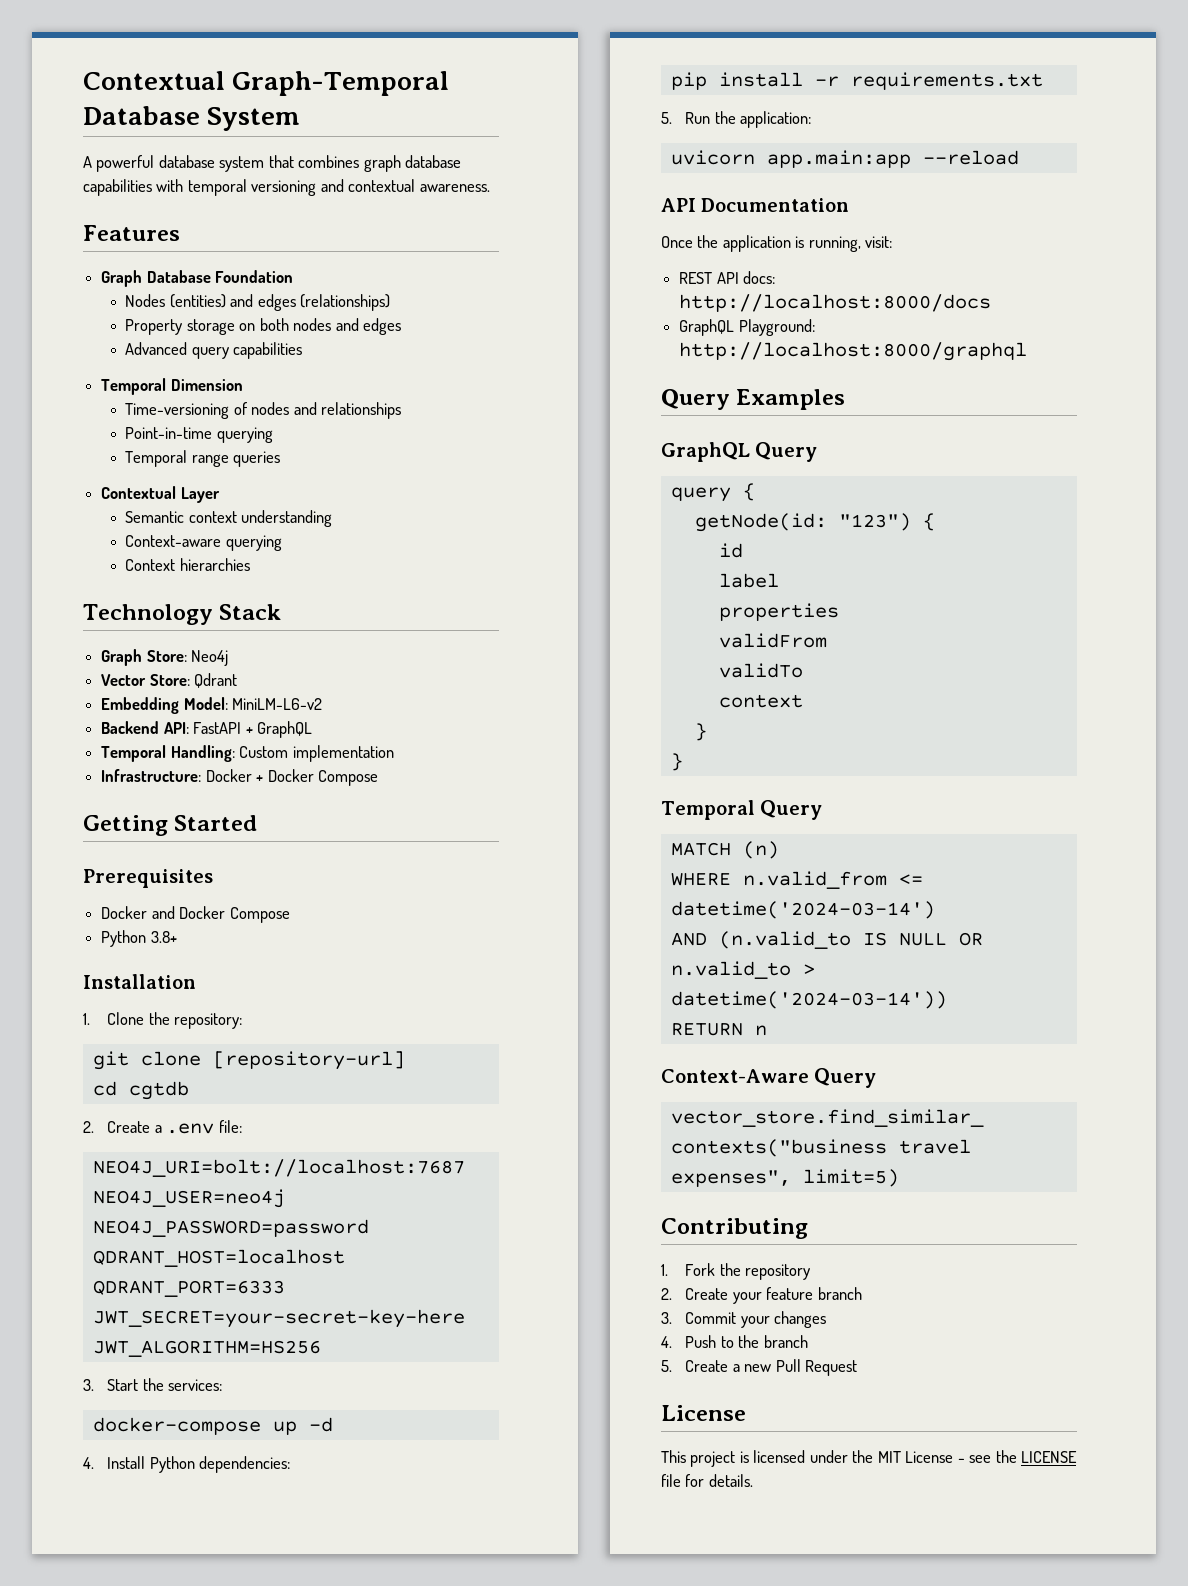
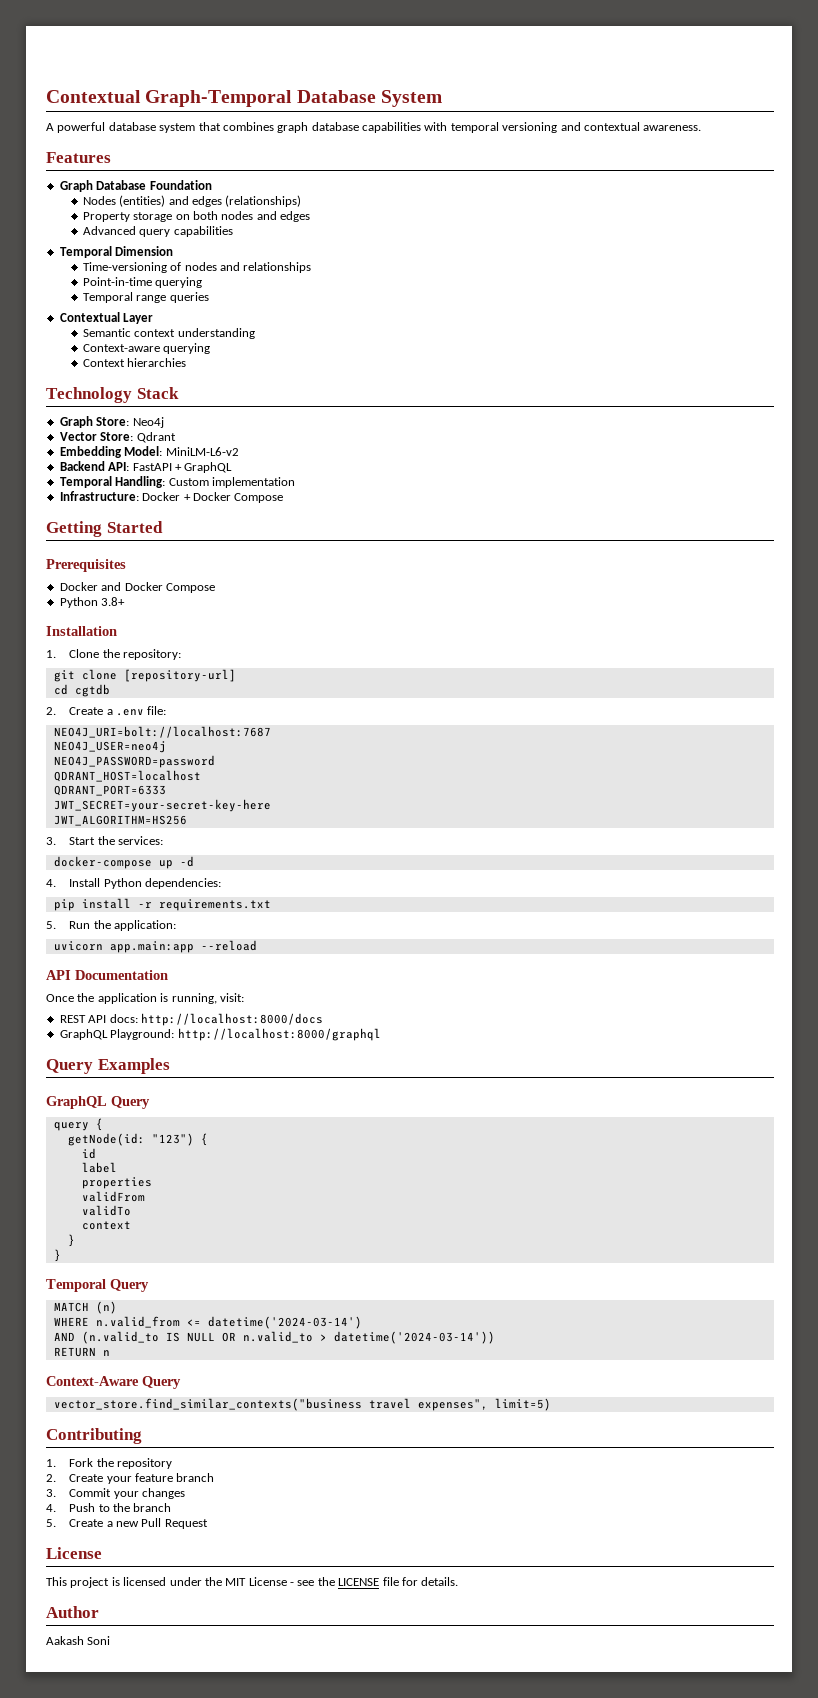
(753, 1480) none -> [46,1606,99,1618] [46,1636,111,1645] // Author // Aakash Soni

